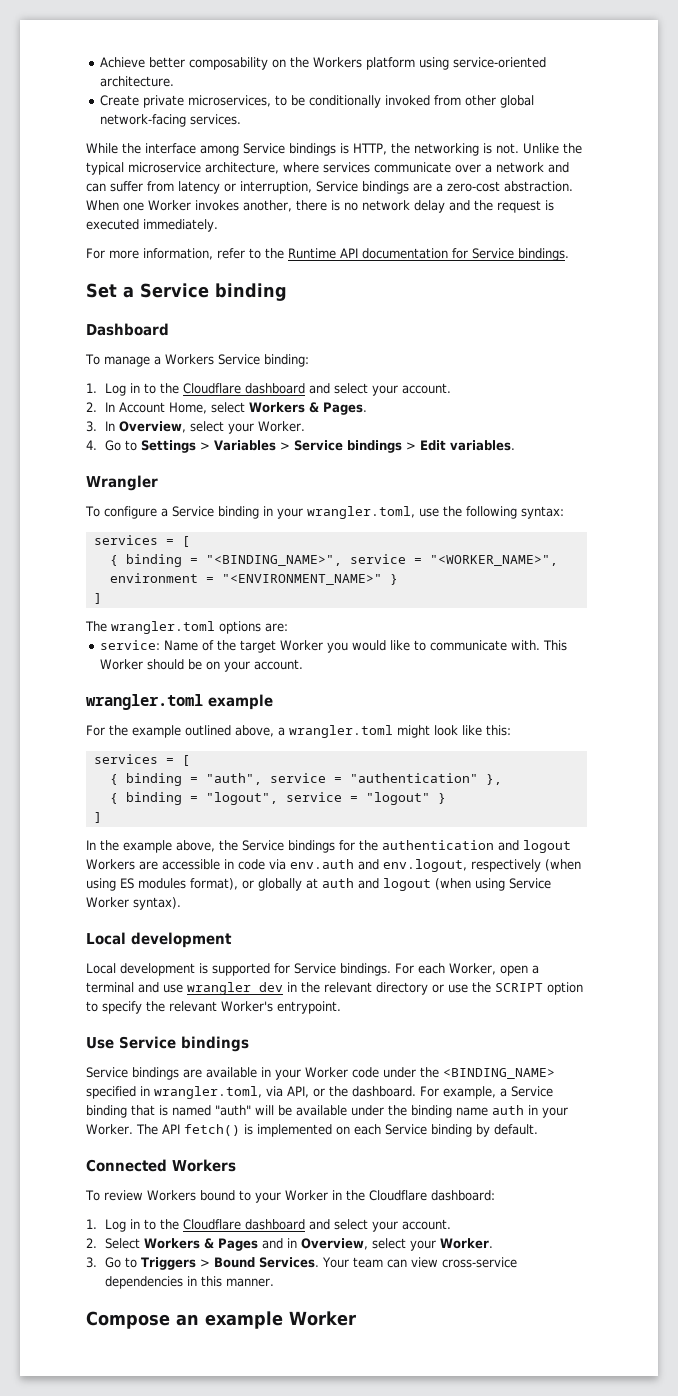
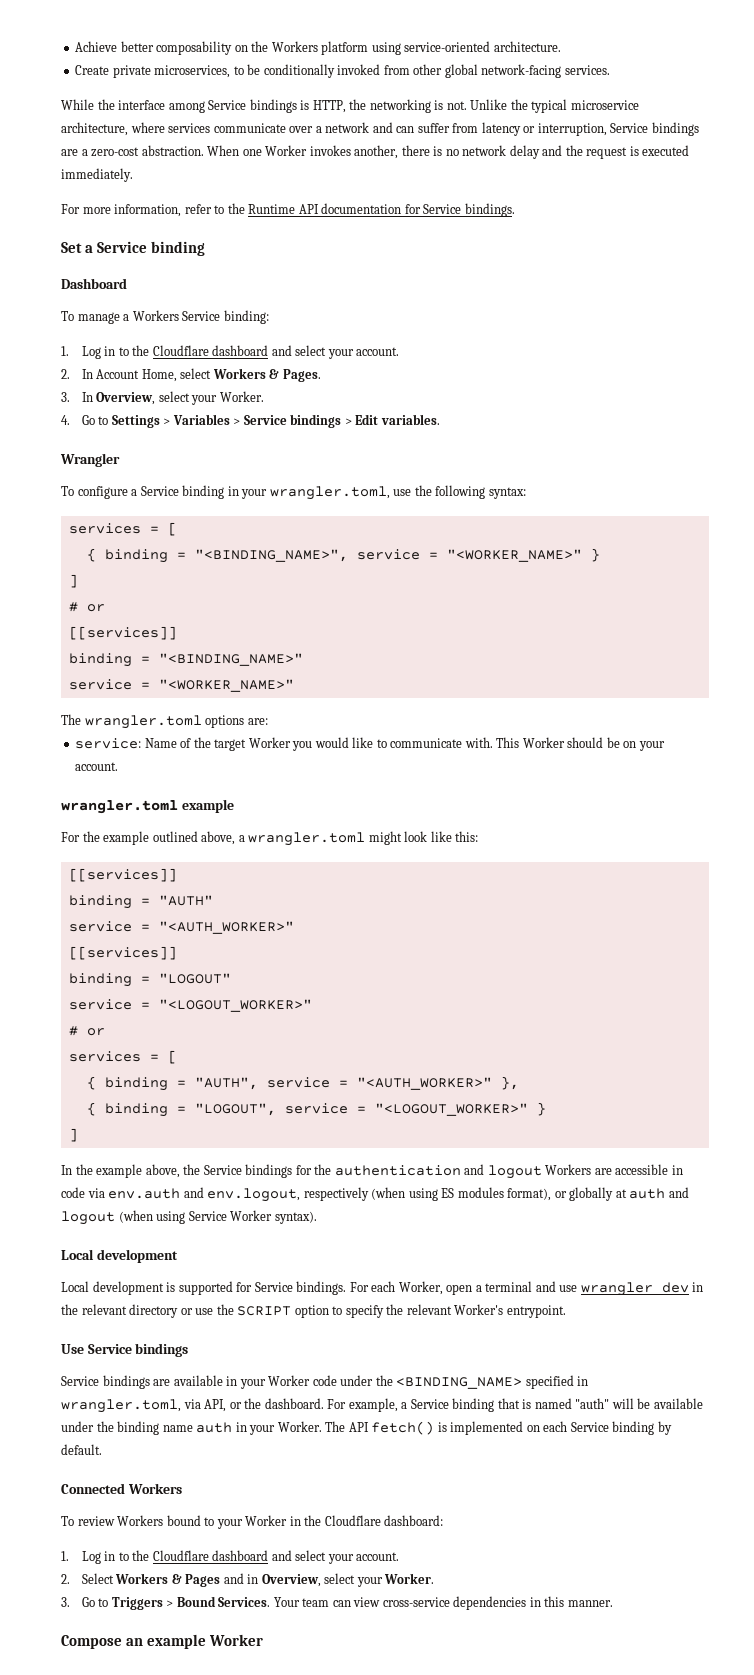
[429,555,558,566] [109,573,398,585] [93,593,102,604] "<WORKER_NAME>", environment = "<ENVIRONMENT_NAME>" } // ] -> [446,548,600,562] [68,574,78,588] [68,602,105,612] [68,626,177,640] [68,653,303,667] [68,679,294,692] "<WORKER_NAME>" } // ] // # or // [[services]] // binding = "<BINDING_NAME>" // service = "<WORKER_NAME>"
[93,754,190,766] [109,773,478,786] // services = [ // { binding = "auth", service = "authentication" -> [68,868,177,882] [68,895,213,909] [68,921,294,934] [68,946,177,960] [68,973,231,987] [68,999,312,1012] [68,1026,105,1036] [68,1050,177,1064] [86,1076,492,1091] // [[services]] // binding = "AUTH" // service = "<AUTH_WORKER>" // [[services]] // binding = "LOGOUT" // service = "<LOGOUT_WORKER>" // # or // services = [ // { binding = "AUTH", service = "<AUTH_WORKER>"
[205,792,430,805] "logout", service = "logout" -> [194,1103,528,1116] "LOGOUT", service = "<LOGOUT_WORKER>"

